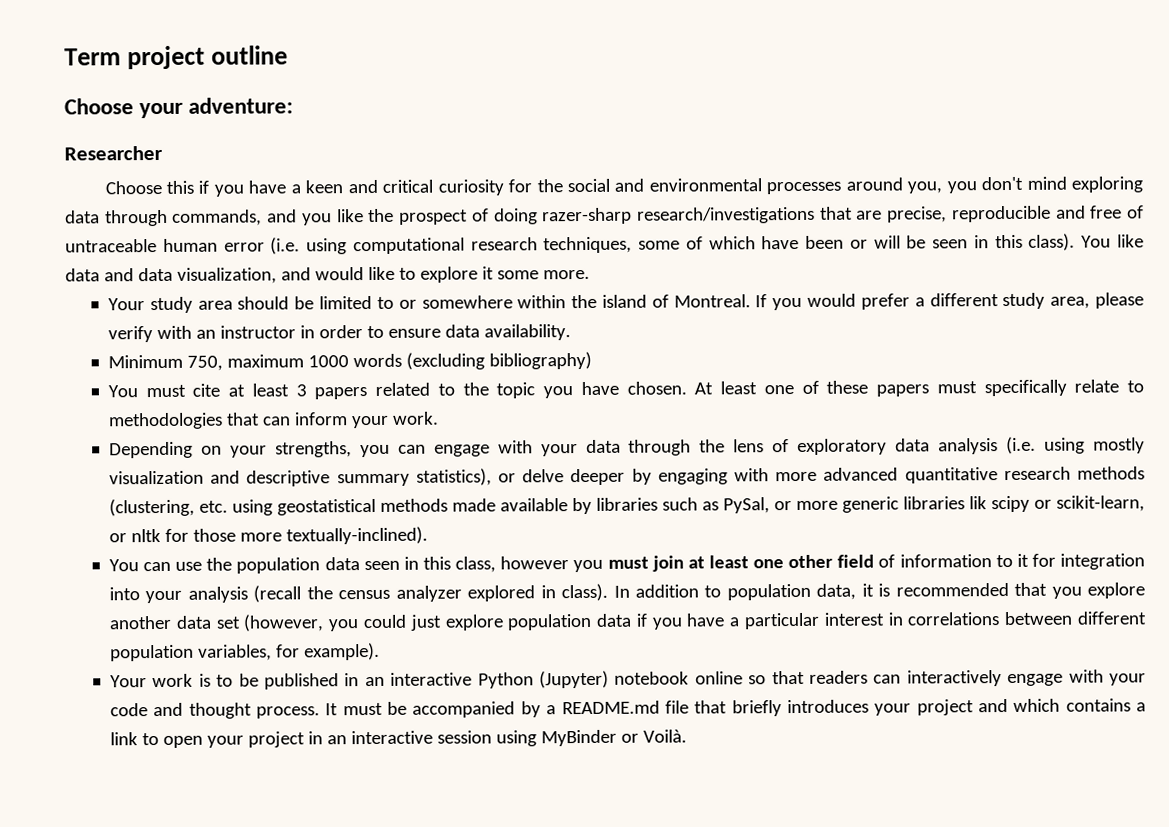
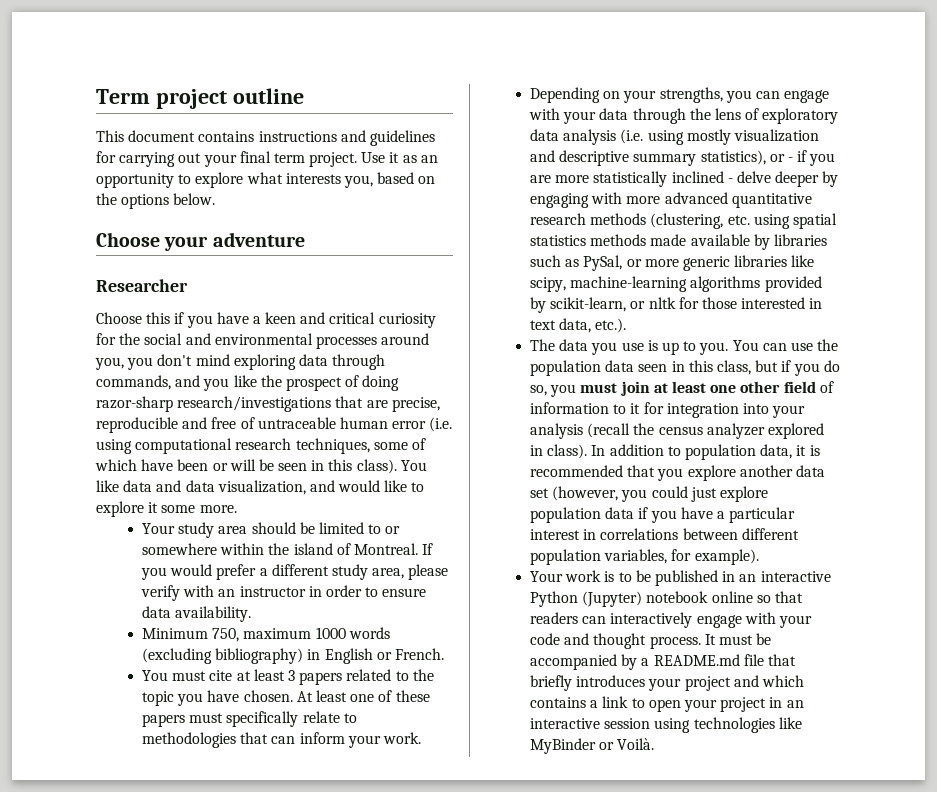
(289, 55) none -> [96,130,435,146] [96,151,438,167] [96,172,436,188] [96,193,216,209] // This document contains instructions and guidelines for carrying out your final term project. Use it as an opportunity to explore what interests you, based on the options below.
[188,97,294,114] adventure: -> [212,232,305,247] adventure
[542,207,633,225] razer-sharp -> [96,396,173,412] razor-sharp
(592, 360) none -> [307,648,444,664] in English or French.
(516, 478) none -> [787,150,836,166] [530,171,733,187] - if you are more statistically inclined -
[276,498,376,516] geostatistical -> [792,213,837,229] [530,235,587,246] spatial statistics
[968,495,1052,513] lik scipy or -> [791,255,815,267] [530,276,822,292] [530,297,547,313] like scipy, machine-learning algorithms provided by
[239,526,428,545] more textually-inclined). // -> [741,297,823,309] [530,318,627,333] [530,339,729,355] interested in text data, etc.). // The data you use is up to you.
[500,556,570,570] however -> [755,360,840,376] [530,385,548,396] but if you do so,
(537, 738) none -> [693,717,802,733] technologies like

